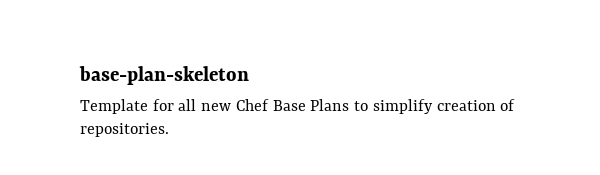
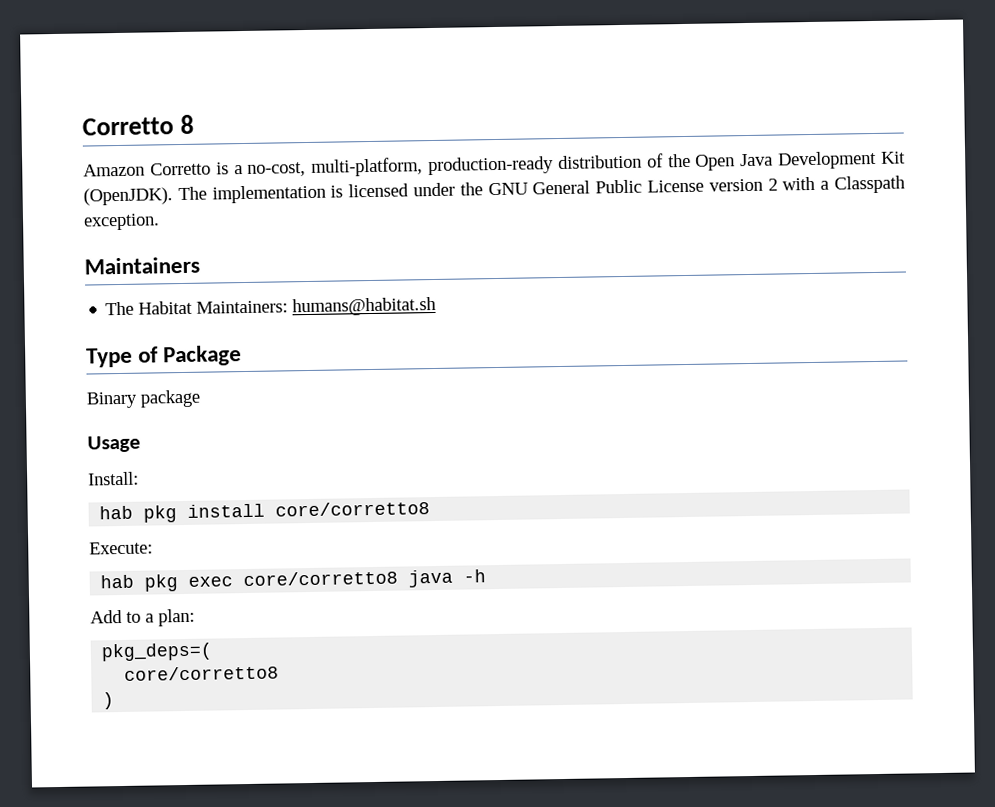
[79,66,249,85] [80,99,516,114] [80,123,169,137] base-plan-skeleton // Template for all new Chef Base Plans to simplify creation of repositories. -> [82,114,195,136] [83,150,906,177] [83,175,905,206] [83,213,160,231] [84,256,200,275] [105,296,437,317] [86,345,243,368] [86,389,201,409] [87,435,141,453] [88,471,139,486] [99,501,431,523] [89,541,153,555] [100,569,487,592] [90,608,195,627] [101,642,214,662] [124,665,280,681] [102,692,115,710] Corretto 8 // Amazon Corretto is a no-cost, multi-platform, production-ready distribution of the Open Java Development Kit (OpenJDK). The implementation is licensed under the GNU General Public License version 2 with a Classpath exception. // Maintainers // The Habitat Maintainers: humans@habitat.sh // Type of Package // Binary package // Usage // Install: // hab pkg install core/corretto8 // Execute: // hab pkg exec core/corretto8 java -h // Add to a plan: // pkg_deps=( // core/corretto8 // )

